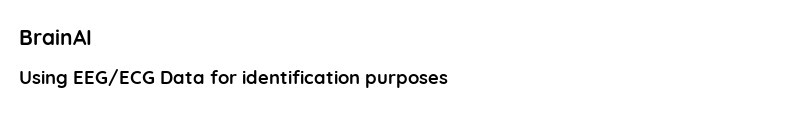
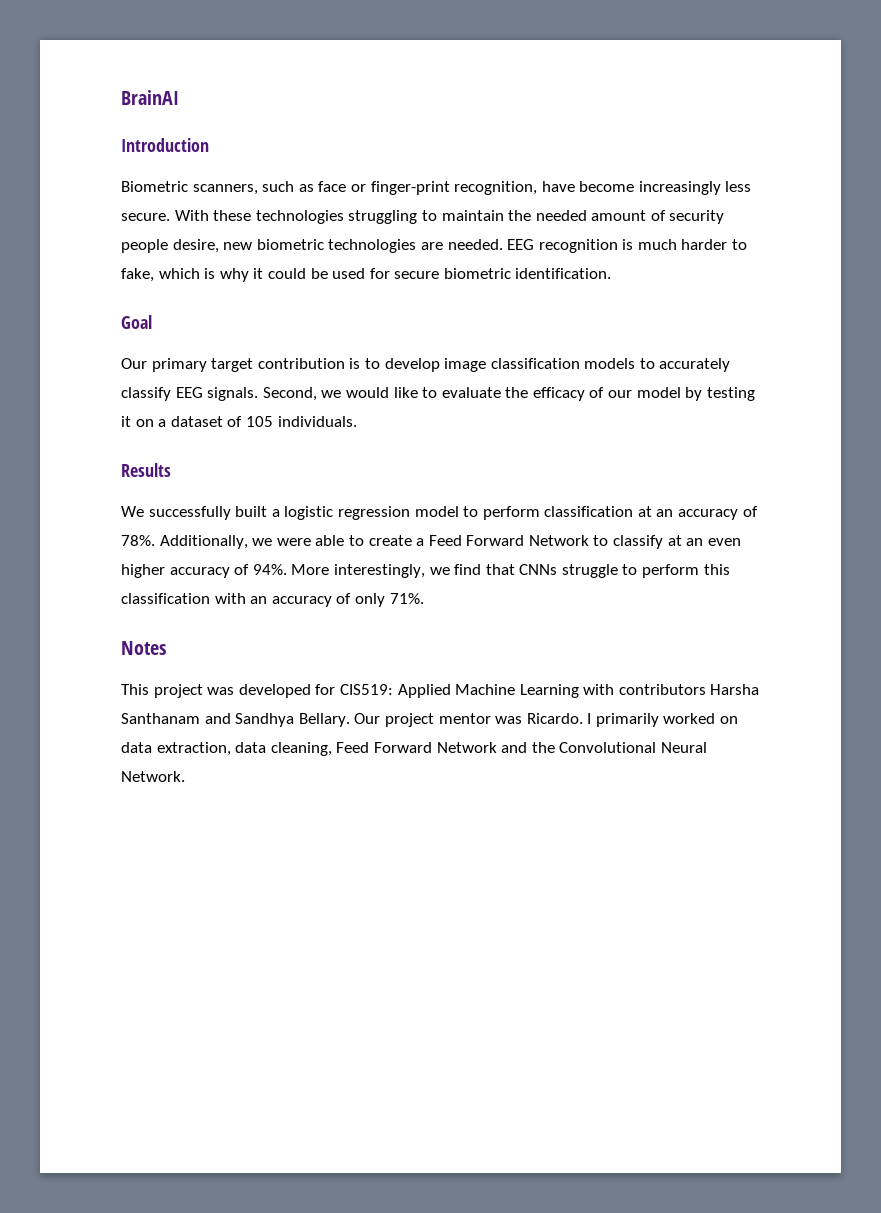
[19,69,448,88] Using EEG/ECG Data for identification purposes -> [121,138,209,152] [121,181,752,195] [121,210,725,224] [121,239,748,253] [121,268,612,282] [121,315,152,329] [121,358,731,372] [121,387,755,401] [121,416,357,427] [121,463,171,477] [121,506,758,520] [121,535,741,549] [121,564,730,578] [121,593,424,607] [121,641,166,655] [121,684,760,698] [121,713,739,727] [121,742,707,756] [121,771,185,782] Introduction // Biometric scanners, such as face or finger-print recognition, have become increasingly less secure. With these technologies struggling to maintain the needed amount of security people desire, new biometric technologies are needed. EEG recognition is much harder to fake, which is why it could be used for secure biometric identification. // Goal // Our primary target contribution is to develop image classification models to accurately classify EEG signals. Second, we would like to evaluate the efficacy of our model by testing it on a dataset of 105 individuals. // Results // We successfully built a logistic regression model to perform classification at an accuracy of 78%. Additionally, we were able to create a Feed Forward Network to classify at an even higher accuracy of 94%. More interestingly, we find that CNNs struggle to perform this classification with an accuracy of only 71%. // Notes // This project was developed for CIS519: Applied Machine Learning with contributors Harsha Santhanam and Sandhya Bellary. Our project mentor was Ricardo. I primarily worked on data extraction, data cleaning, Feed Forward Network and the Convolutional Neural Network.

